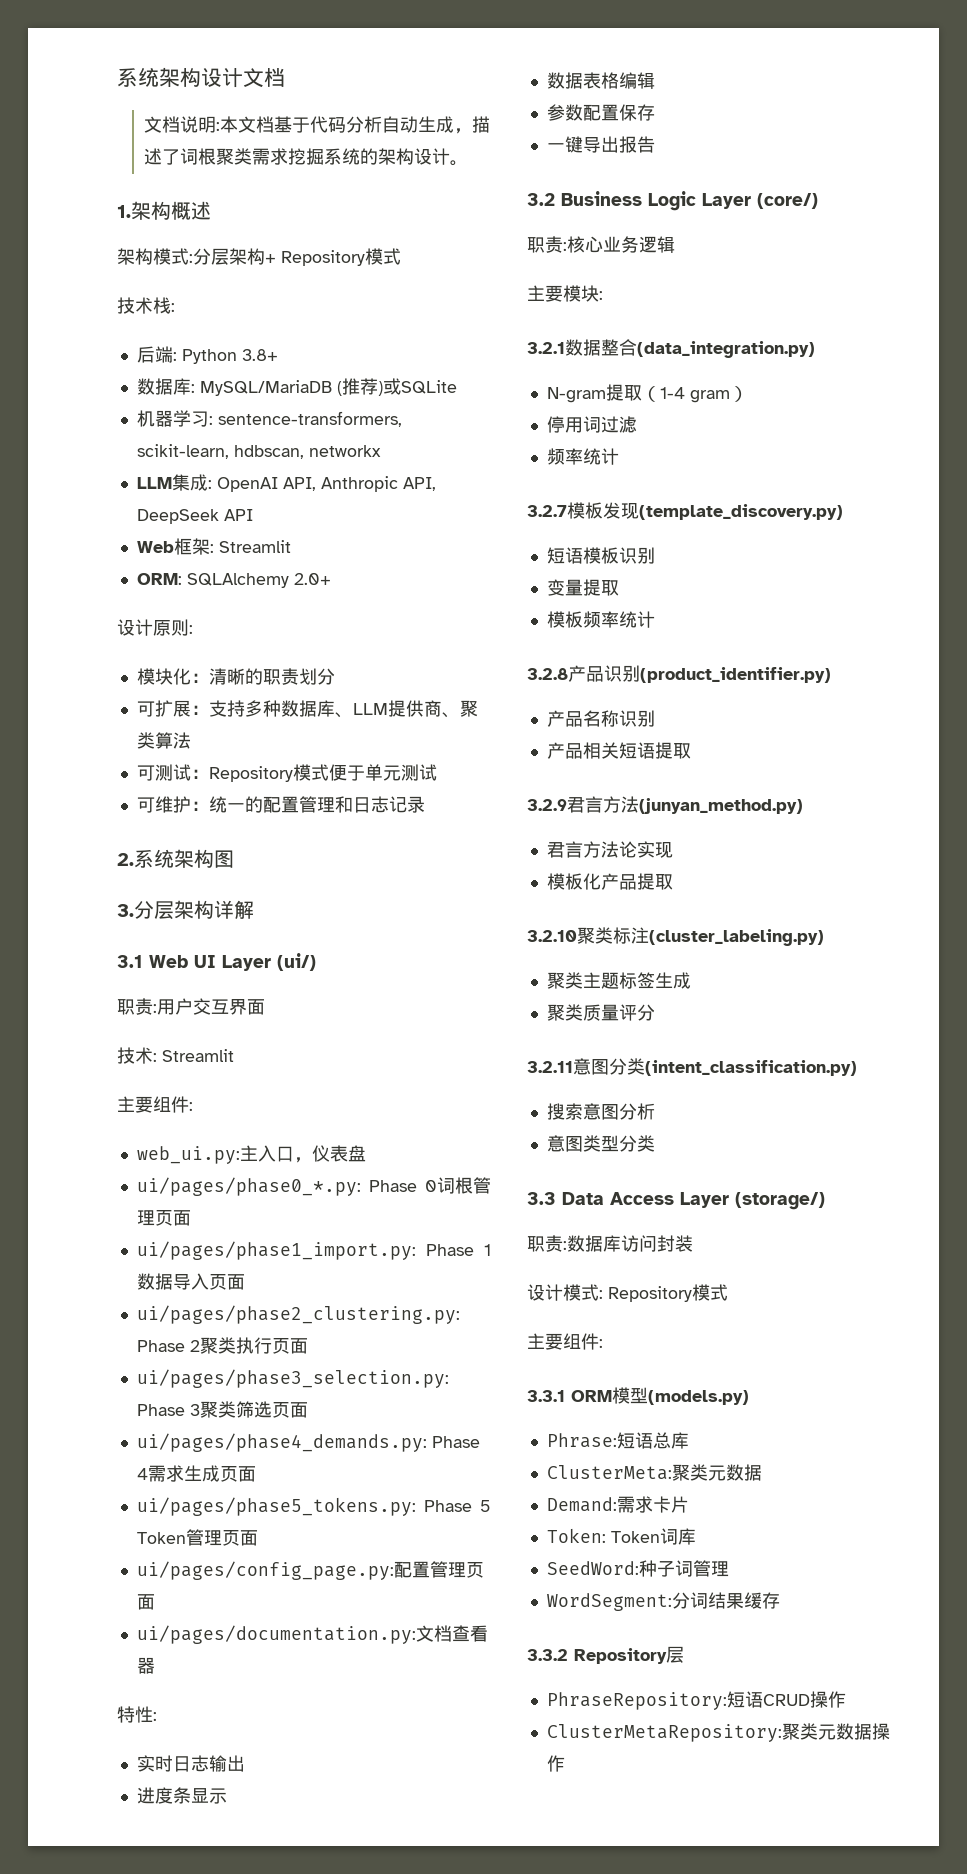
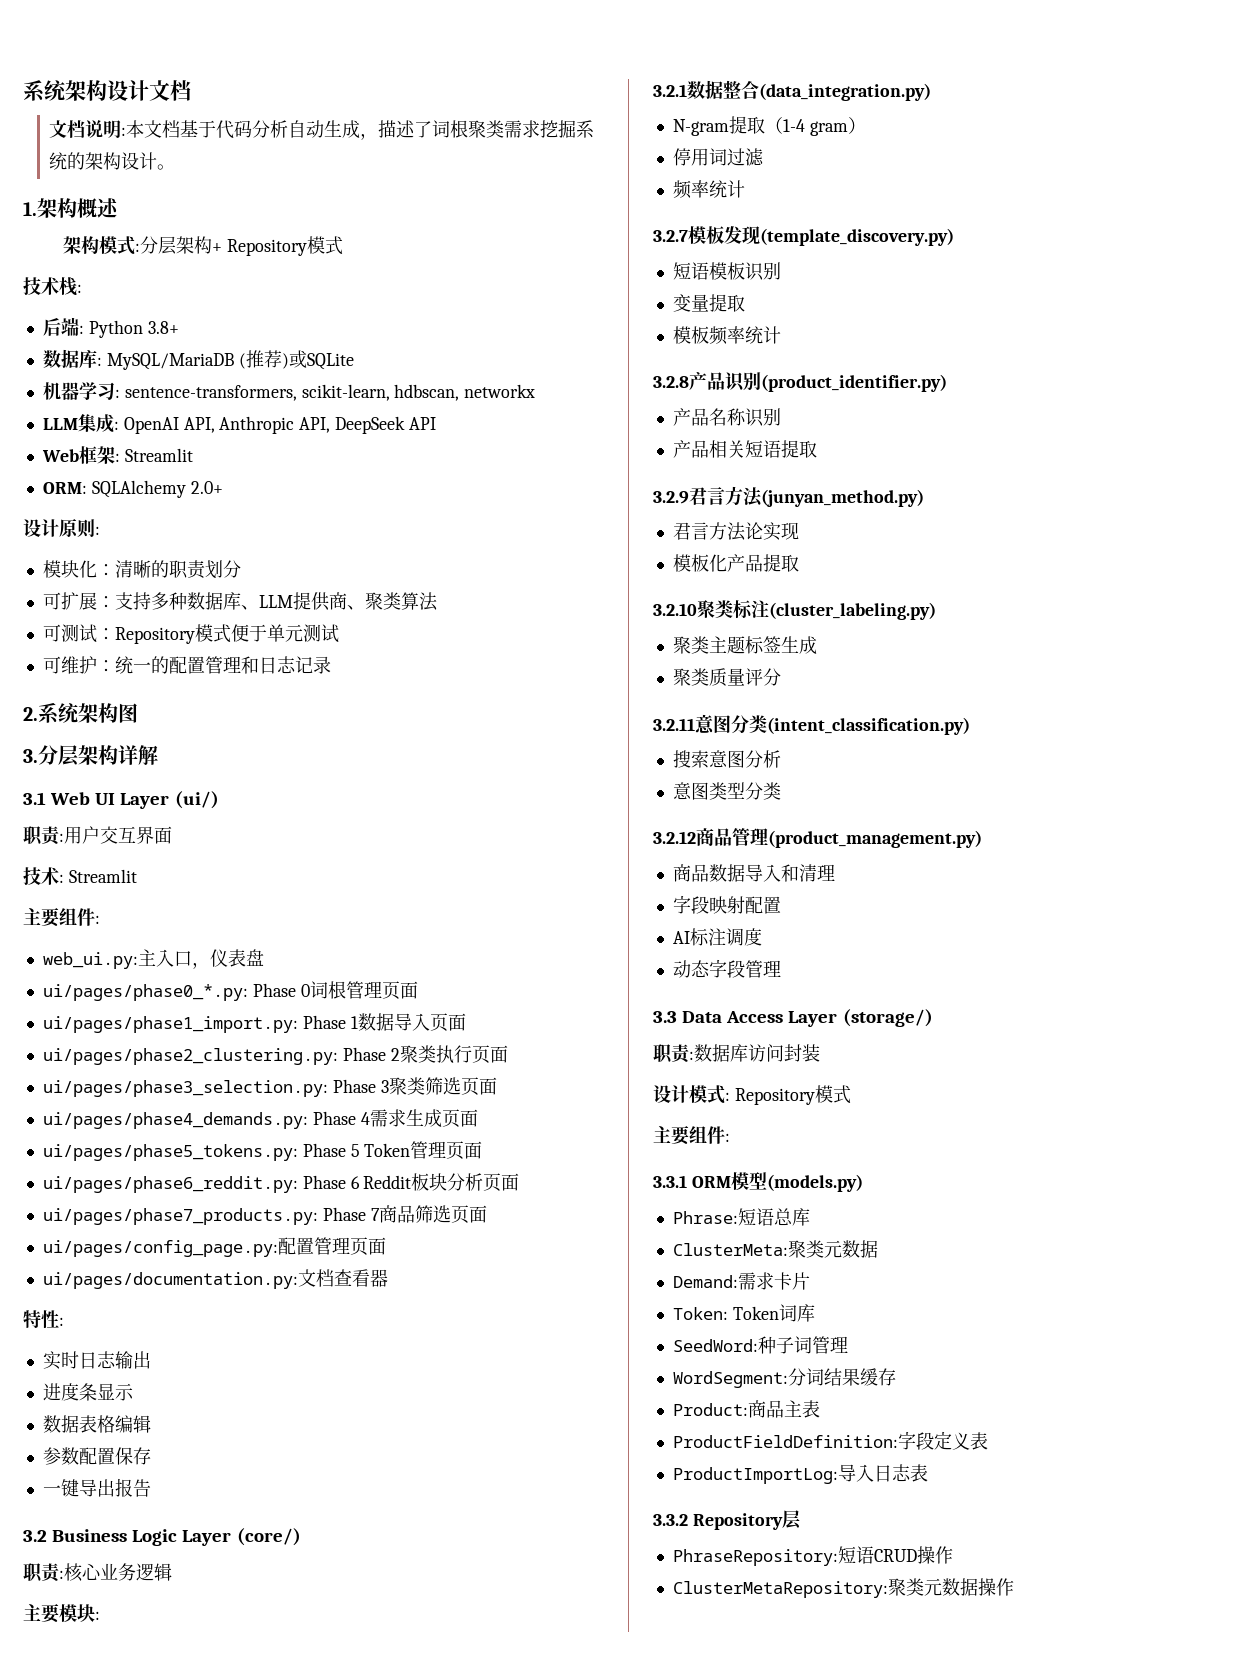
(258, 1538) none -> [42,1173,520,1193] [42,1205,487,1225] // ui/pages/phase6_reddit.py: Phase 6 Reddit板块分析页面 // ui/pages/phase7_products.py: Phase 7商品筛选页面
(655, 1143) none -> [653,828,982,848] [672,864,835,882] [672,895,781,914] [672,928,762,946] [672,959,781,978] // 3.2.12商品管理(product_management.py) // 商品数据导入和清理 // 字段映射配置 // AI标注调度 // 动态字段管理
(780, 1600) none -> [672,1400,820,1418] [672,1431,988,1450] [672,1464,928,1484] // Product:商品主表 // ProductFieldDefinition:字段定义表 // ProductImportLog:导入日志表

